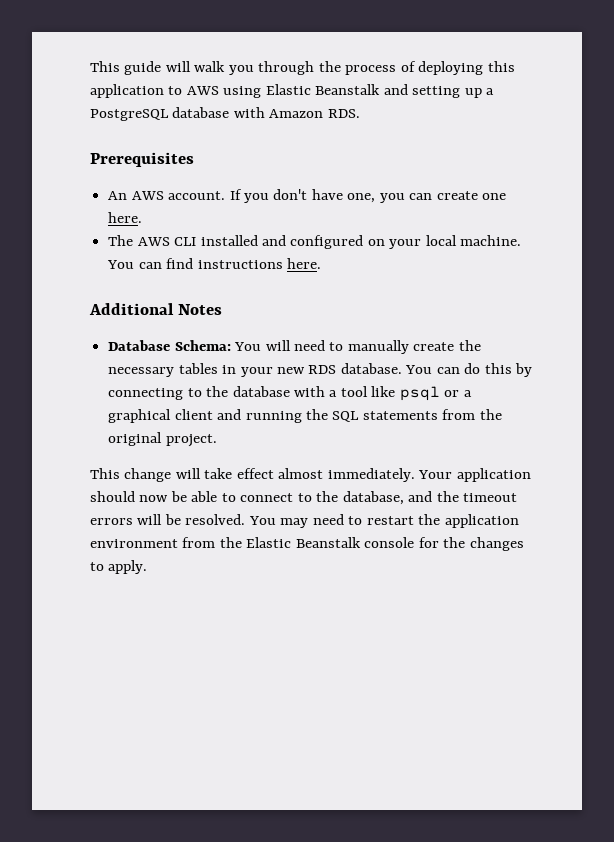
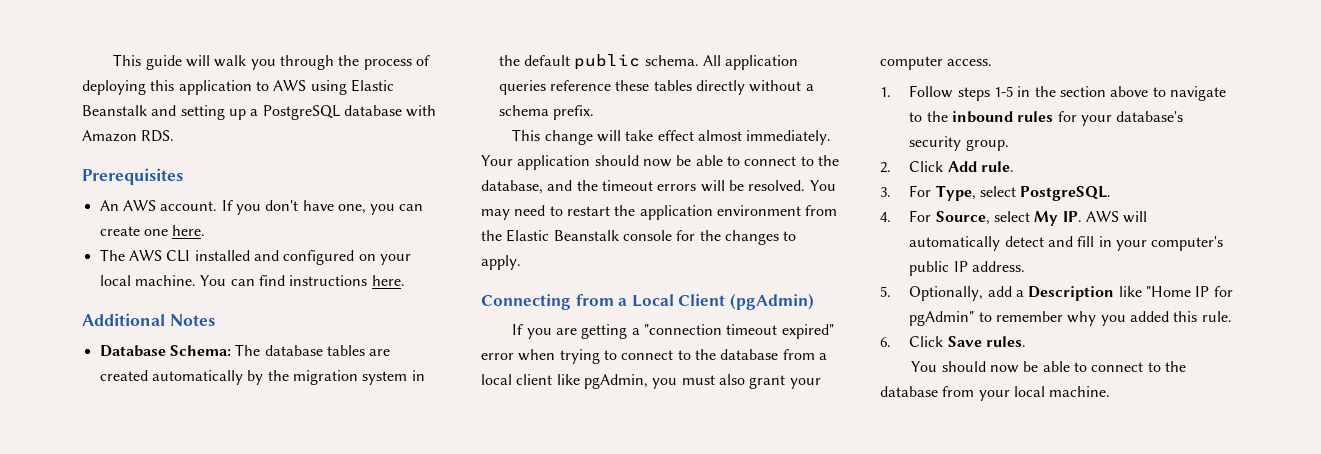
[234,340,481,354] [108,363,533,377] [108,386,472,401] [108,409,502,423] [108,432,217,447] You will need to manually create the necessary tables in your new RDS database. You can do this by connecting to the database with a tool like psql or a graphical client and running the SQL statements from the original project. -> [235,344,391,356] [99,370,425,385] [498,54,799,70] [498,80,814,95] [498,105,594,120] The database tables are created automatically by the migration system in the default public schema. All application queries reference these tables directly without a schema prefix.
(148, 567) none -> [481,293,814,310] [512,324,834,339] [481,349,827,364] [481,374,821,389] [880,56,993,70] [880,85,1227,101] [909,111,1184,126] [909,136,1009,151] [880,161,1015,173] [880,185,1112,201] [880,210,1148,226] [909,236,1224,251] [909,261,1026,276] [880,286,1233,301] [909,311,1232,326] [880,336,1027,347] [911,361,1186,373] [880,386,1111,401] // Connecting from a Local Client (pgAdmin) // If you are getting a "connection timeout expired" error when trying to connect to the database from a local client like pgAdmin, you must also grant your computer access. // 1. Follow steps 1-5 in the section above to navigate to the inbound rules for your database's security group. // 2. Click Add rule. // 3. For Type, select PostgreSQL. // 4. For Source, select My IP. AWS will automatically detect and fill in your computer's public IP address. // 5. Optionally, add a Description like "Home IP for pgAdmin" to remember why you added this rule. // 6. Click Save rules. // You should now be able to connect to the database from your local machine.

